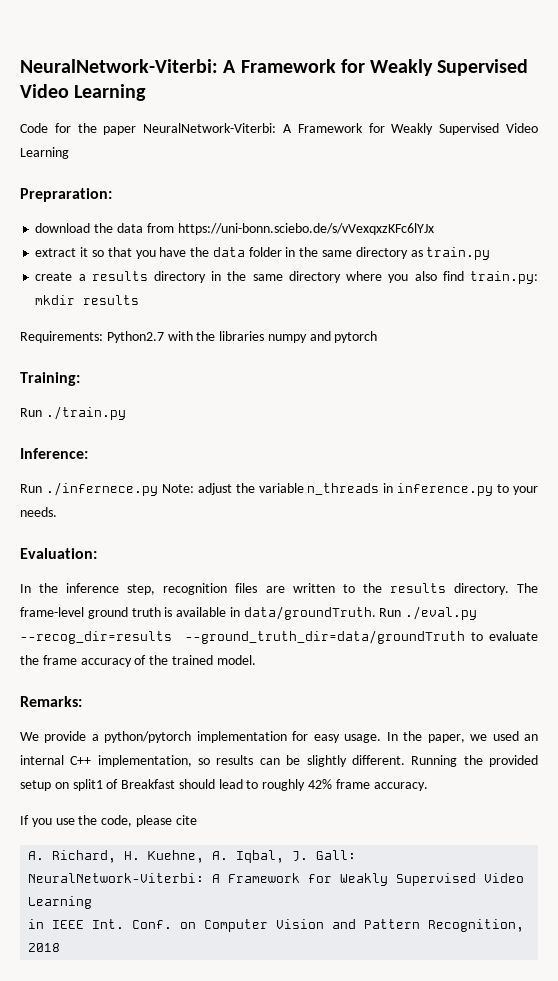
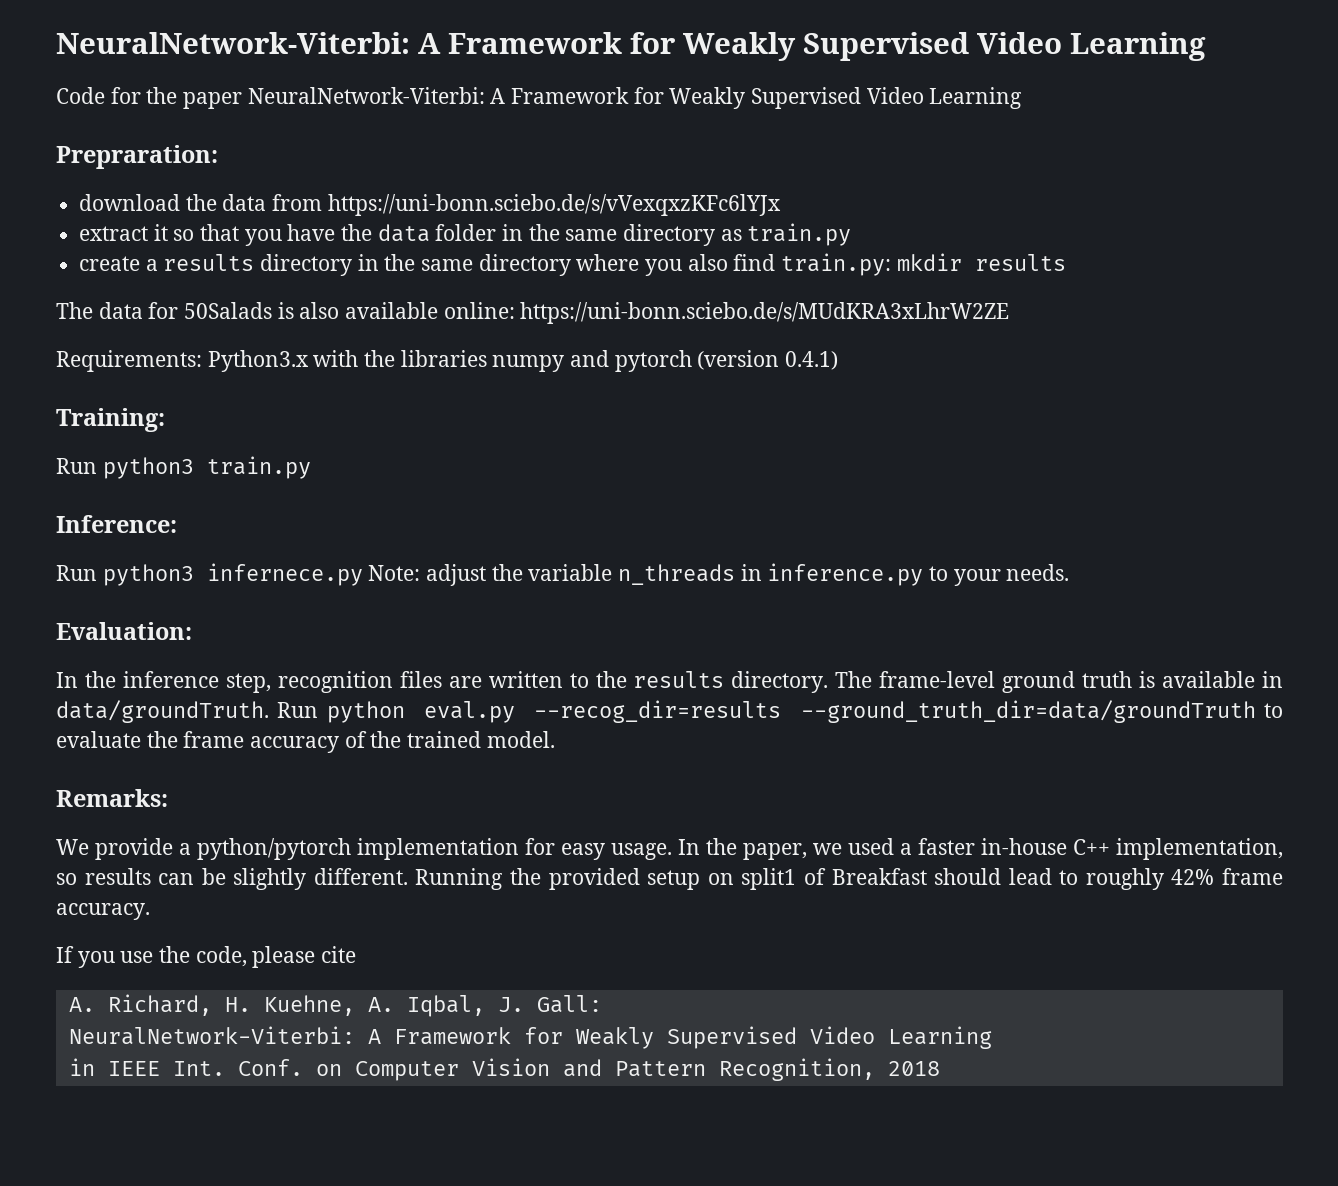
(140, 300) none -> [56,302,1010,324] // The data for 50Salads is also available online: https://uni-bonn.sciebo.de/s/MUdKRA3xLhrW2ZE
[106,331,164,343] Python2.7 -> [207,350,309,372] Python3.x
(378, 337) none -> [697,350,839,370] (version 0.4.1)
[45,406,126,420] ./train.py -> [102,456,311,479] python3 train.py
[45,482,158,496] ./infernece.py -> [102,563,363,586] python3 infernece.py
[405,606,478,620] ./eval.py -> [326,701,516,723] python eval.py
[524,734,538,741] [20,755,64,765] an internal -> [900,838,1067,855] a faster in-house

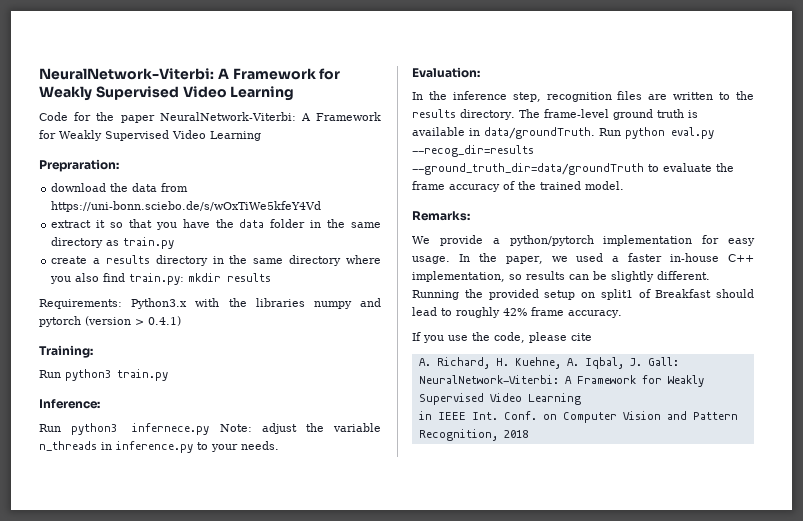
[327,194,781,216] https://uni-bonn.sciebo.de/s/vVexqxzKFc6lYJx -> [51,201,322,212] https://uni-bonn.sciebo.de/s/wOxTiWe5kfeY4Vd
[56,302,1010,324] // The data for 50Salads is also available online: https://uni-bonn.sciebo.de/s/MUdKRA3xLhrW2ZE -> (272, 277) none
(780, 360) none -> [135,319,144,325] >

